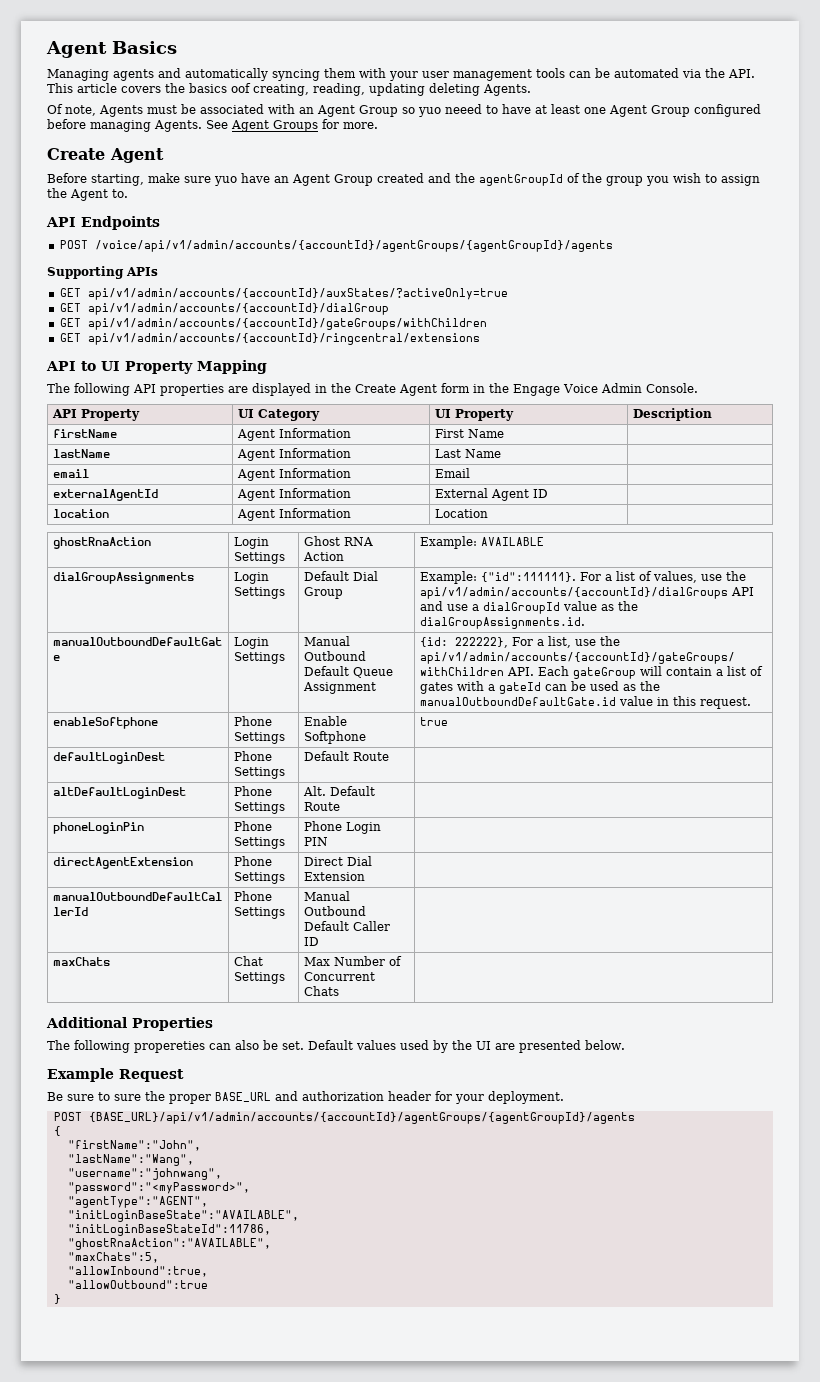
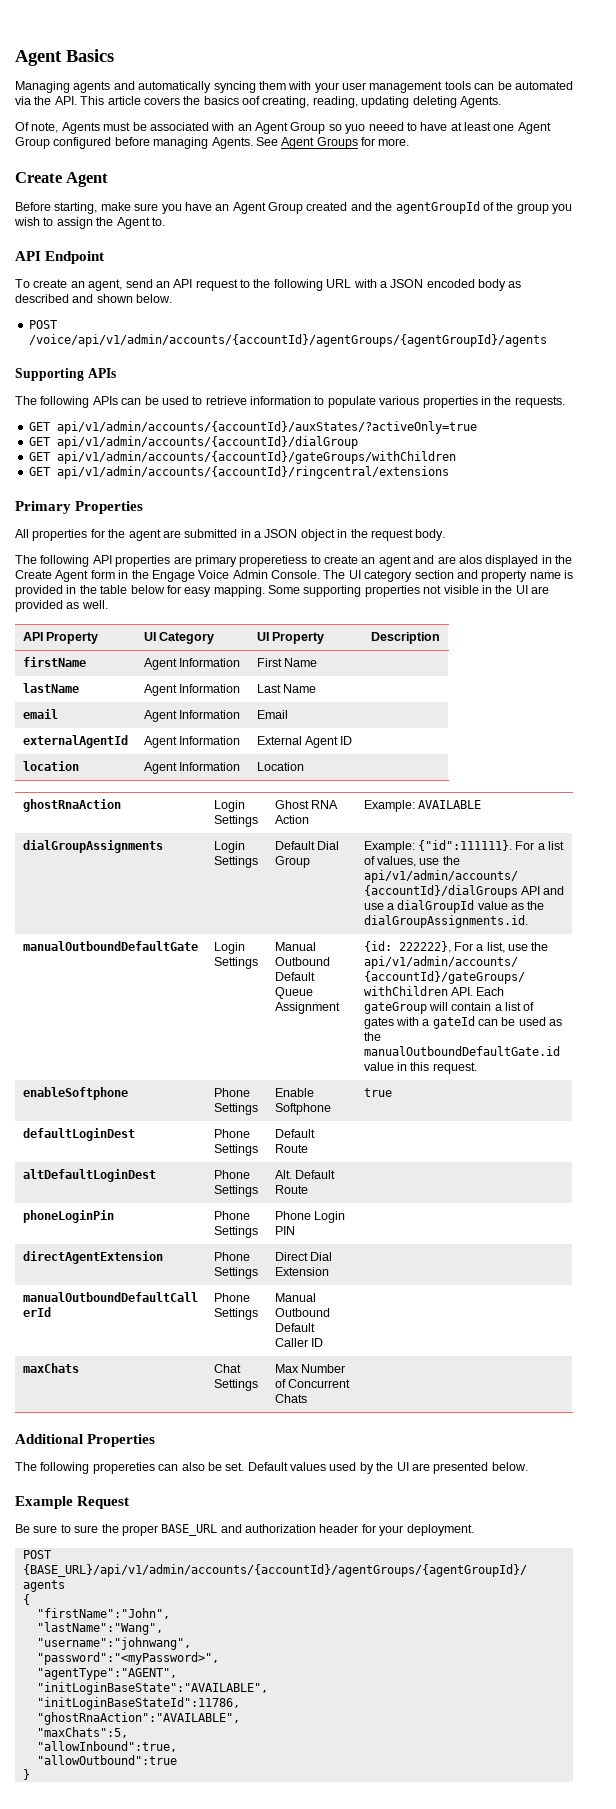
[214,176,237,186] yuo -> [161,204,182,214] you
[81,216,160,230] [59,240,613,252] [47,266,158,279] Endpoints // POST /voice/api/v1/admin/accounts/{accountId}/agentGroups/{agentGroupId}/agents // Supporting APIs -> [45,251,105,264] [15,279,522,291] [15,294,173,303] [28,320,57,329] [28,334,547,347] [15,368,116,381] [15,396,565,408] Endpoint // To create an agent, send an API request to the following URL with a JSON encoded body as described and shown below. // POST /voice/api/v1/admin/accounts/{accountId}/agentGroups/{agentGroupId}/agents // Supporting APIs // The following APIs can be used to retrieve information to populate various properties in the requests.
[46,360,267,374] API to UI Property Mapping -> [15,501,144,514] [15,529,446,541] Primary Properties // All properties for the agent are submitted in a JSON object in the request body.
(248, 389) none -> [194,555,482,567] primary properetiess to create an agent and are alos
(698, 388) none -> [323,570,573,582] [15,585,549,597] [15,600,108,612] The UI category section and property name is provided in the table below for easy mapping. Some supporting properties not visible in the UI are provided as well.

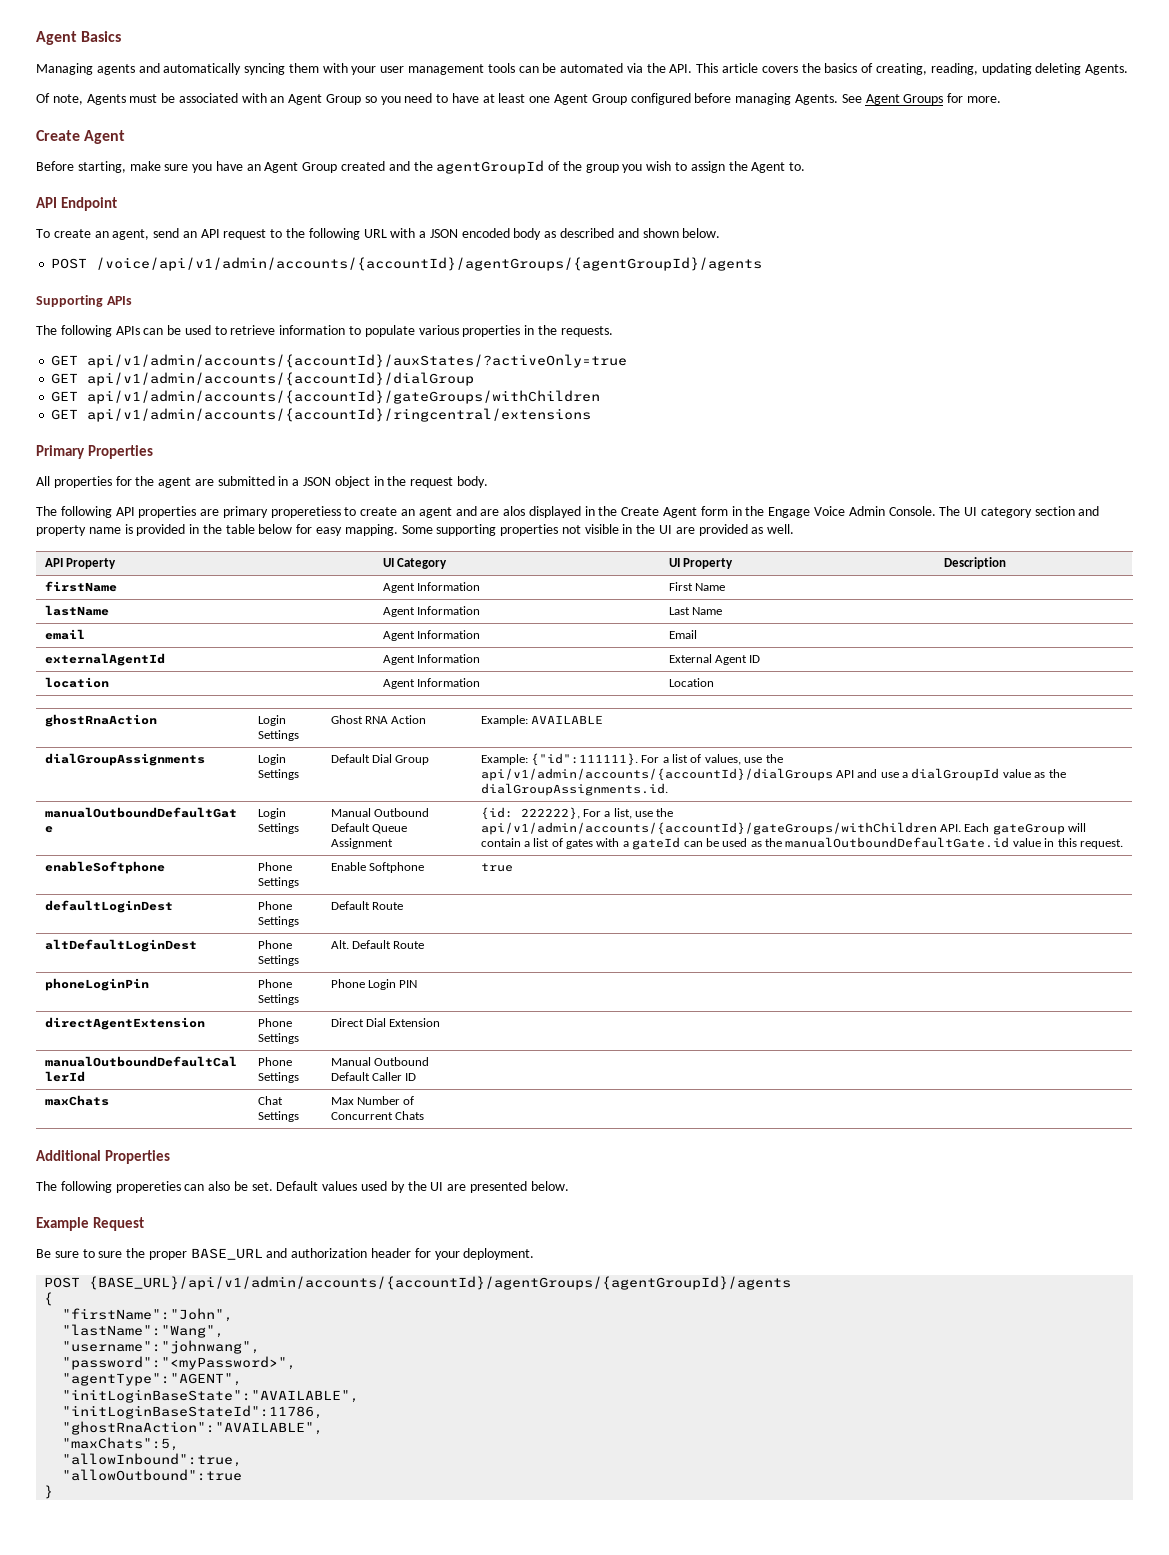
[242,96,260,105] oof -> [861,63,874,73] of
[345,122,404,134] yuo neeed -> [380,93,433,105] you need

